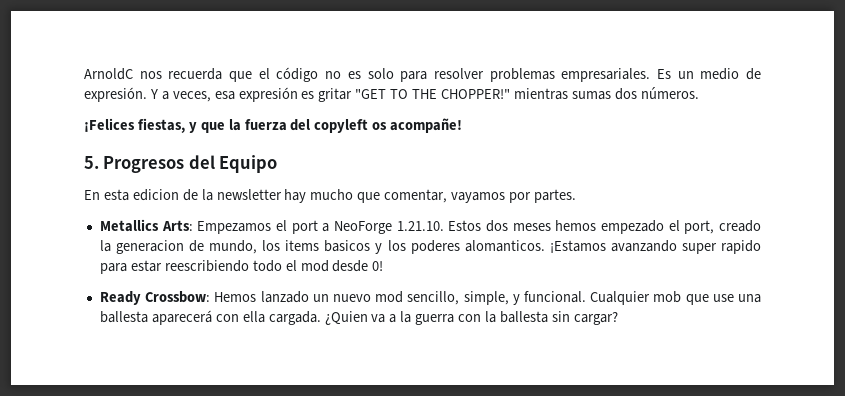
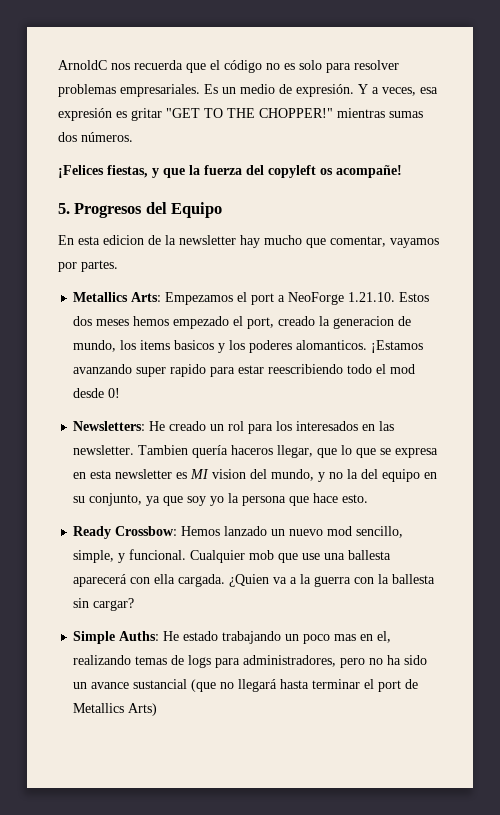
(384, 266) none -> [73,421,395,434] [73,445,439,458] [73,469,438,482] [73,493,369,506] // Newsletters: He creado un rol para los interesados en las newsletter. Tambien quería haceros llegar, que lo que se expresa en esta newsletter es MI vision del mundo, y no la del equipo en su conjunto, ya que soy yo la persona que hace esto.
(618, 318) none -> [73,631,392,644] [73,655,428,668] [73,679,419,692] [73,703,158,716] // Simple Auths: He estado trabajando un poco mas en el, realizando temas de logs para administradores, pero no ha sido un avance sustancial (que no llegará hasta terminar el port de Metallics Arts)

